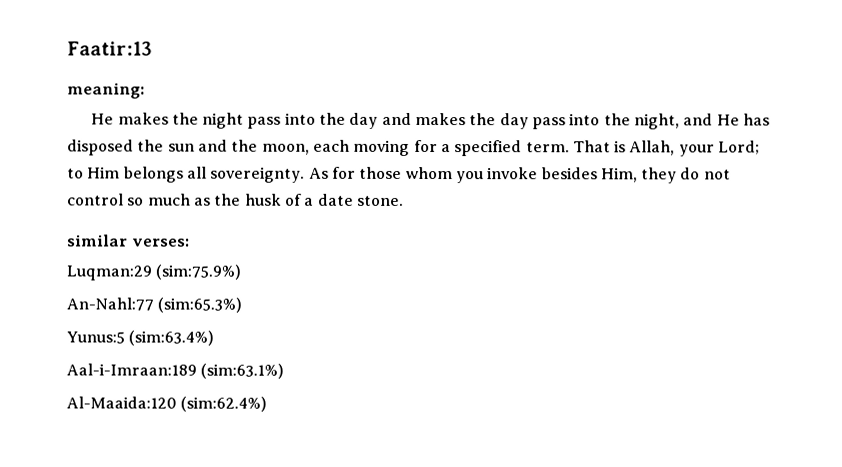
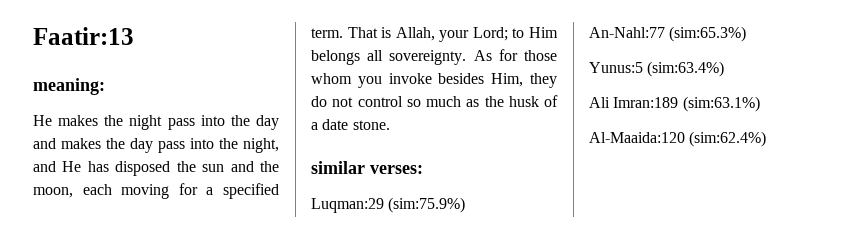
[66,363,197,376] Aal-i-Imraan:189 -> [589,97,679,108] Ali Imran:189

